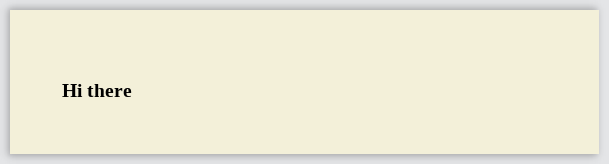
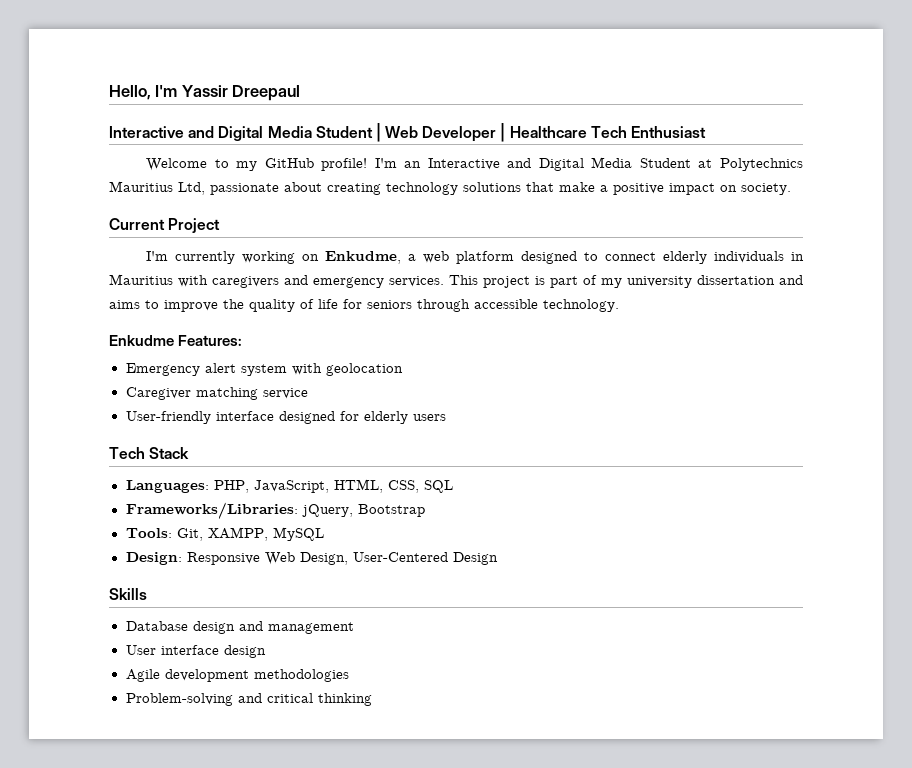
[62,84,133,97] Hi there -> [109,85,301,101] [109,123,707,142] [146,157,803,171] [109,181,791,195] [109,218,221,233] [146,251,805,264] [109,274,803,288] [109,299,619,312] [109,335,243,346] [125,363,403,376] [125,387,308,400] [125,411,446,424] [109,447,190,459] [125,479,453,493] [125,502,425,519] [125,527,324,541] [125,552,498,565] [109,588,147,600] [125,621,354,634] [125,645,266,658] [125,669,349,682] [125,693,372,706] Hello, I'm Yassir Dreepaul // Interactive and Digital Media Student | Web Developer | Healthcare Tech Enthusiast // Welcome to my GitHub profile! I'm an Interactive and Digital Media Student at Polytechnics Mauritius Ltd, passionate about creating technology solutions that make a positive impact on society. // Current Project // I'm currently working on Enkudme, a web platform designed to connect elderly individuals in Mauritius with caregivers and emergency services. This project is part of my university dissertation and aims to improve the quality of life for seniors through accessible technology. // Enkudme Features: // Emergency alert system with geolocation // Caregiver matching service // User-friendly interface designed for elderly users // Tech Stack // Languages: PHP, JavaScript, HTML, CSS, SQL // Frameworks/Libraries: jQuery, Bootstrap // Tools: Git, XAMPP, MySQL // Design: Responsive Web Design, User-Centered Design // Skills // Database design and management // User interface design // Agile development methodologies // Problem-solving and critical thinking

